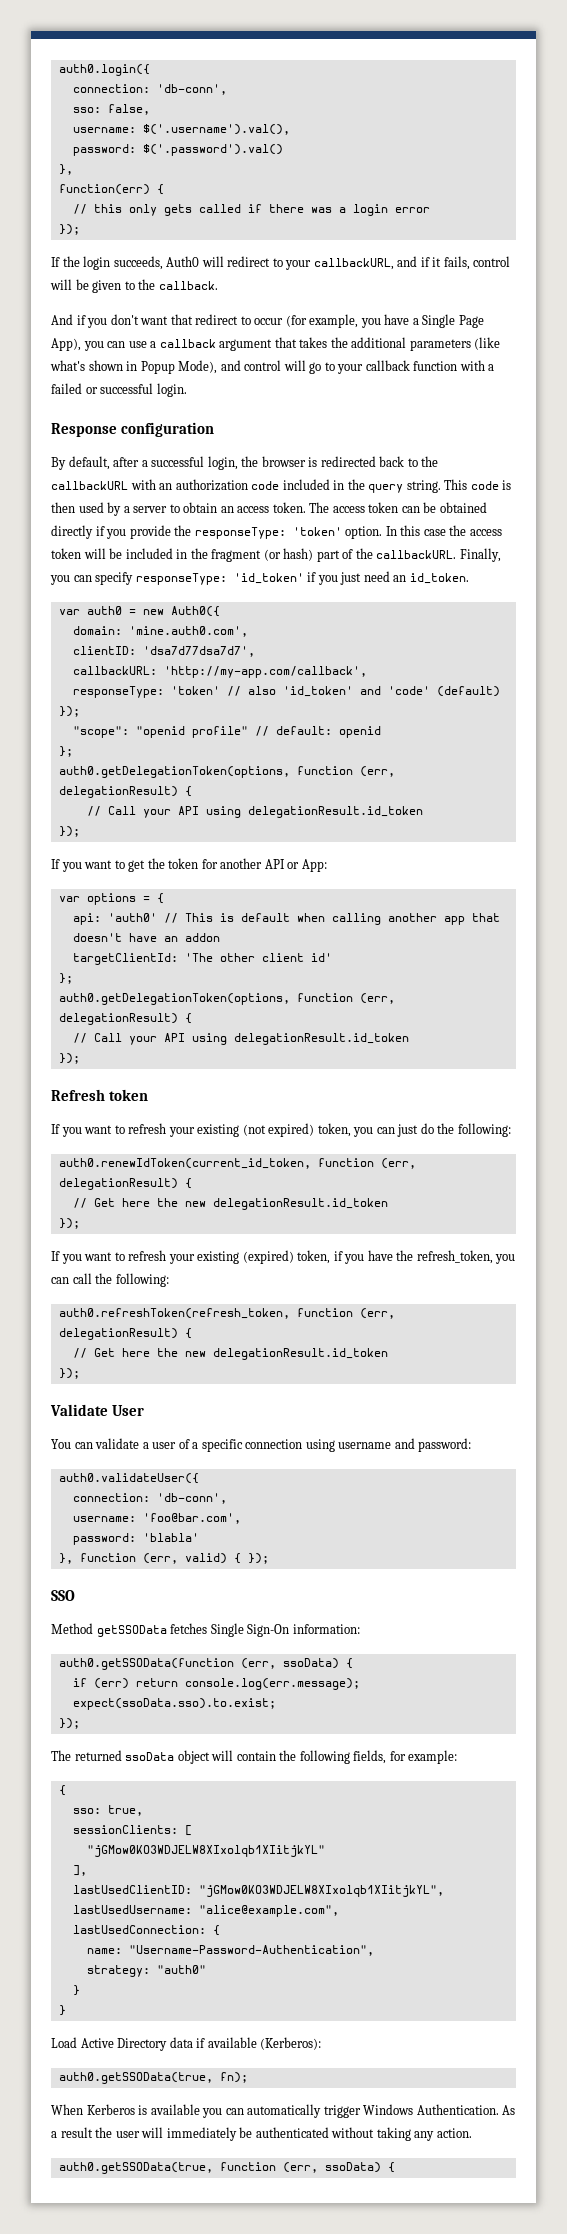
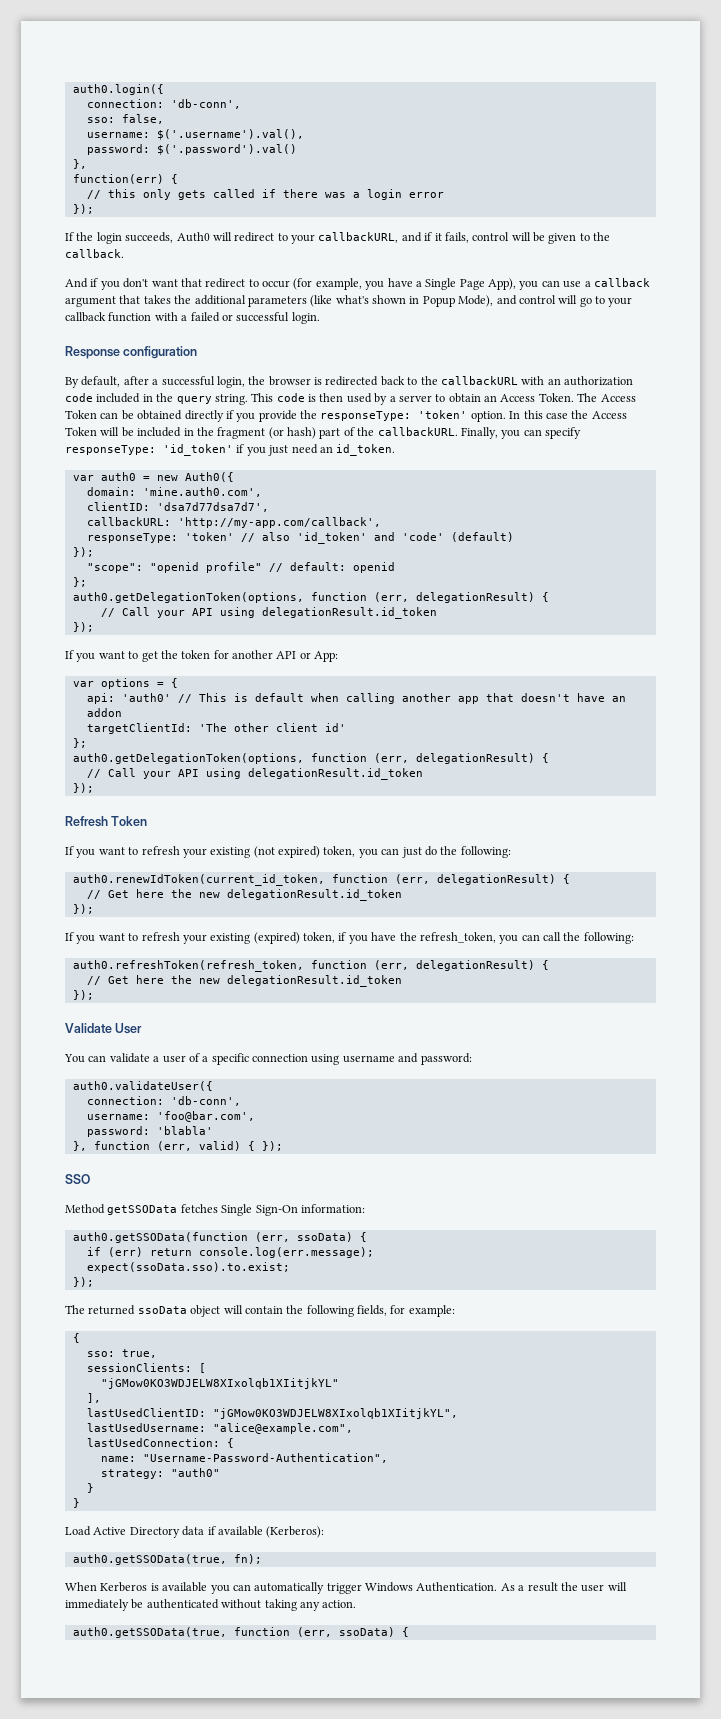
[237,502,399,513] access token. The access token -> [500,393,636,402] [65,410,97,419] Access Token. The Access Token
[469,529,502,536] [51,548,81,559] access token -> [591,411,627,419] [65,427,97,436] Access Token
[108,1089,148,1101] token -> [111,816,148,826] Token

